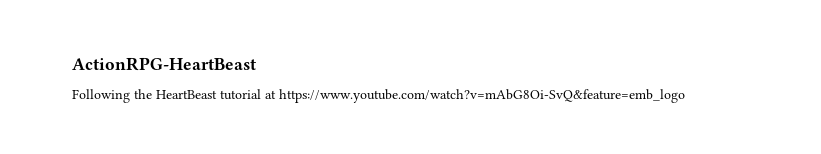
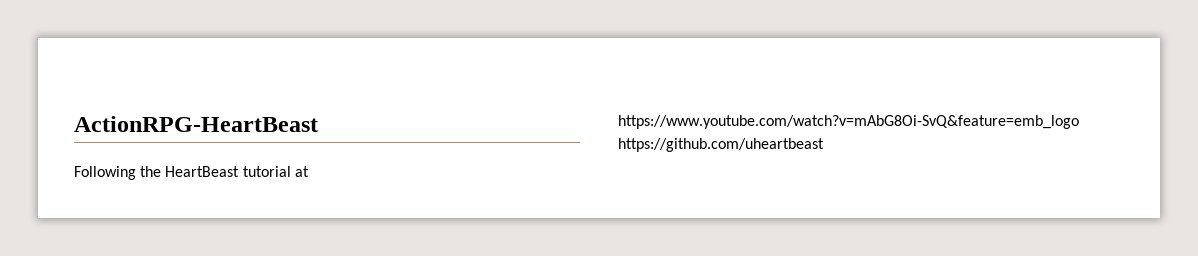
(685, 96) none -> [618,138,824,152] https://github.com/uheartbeast

